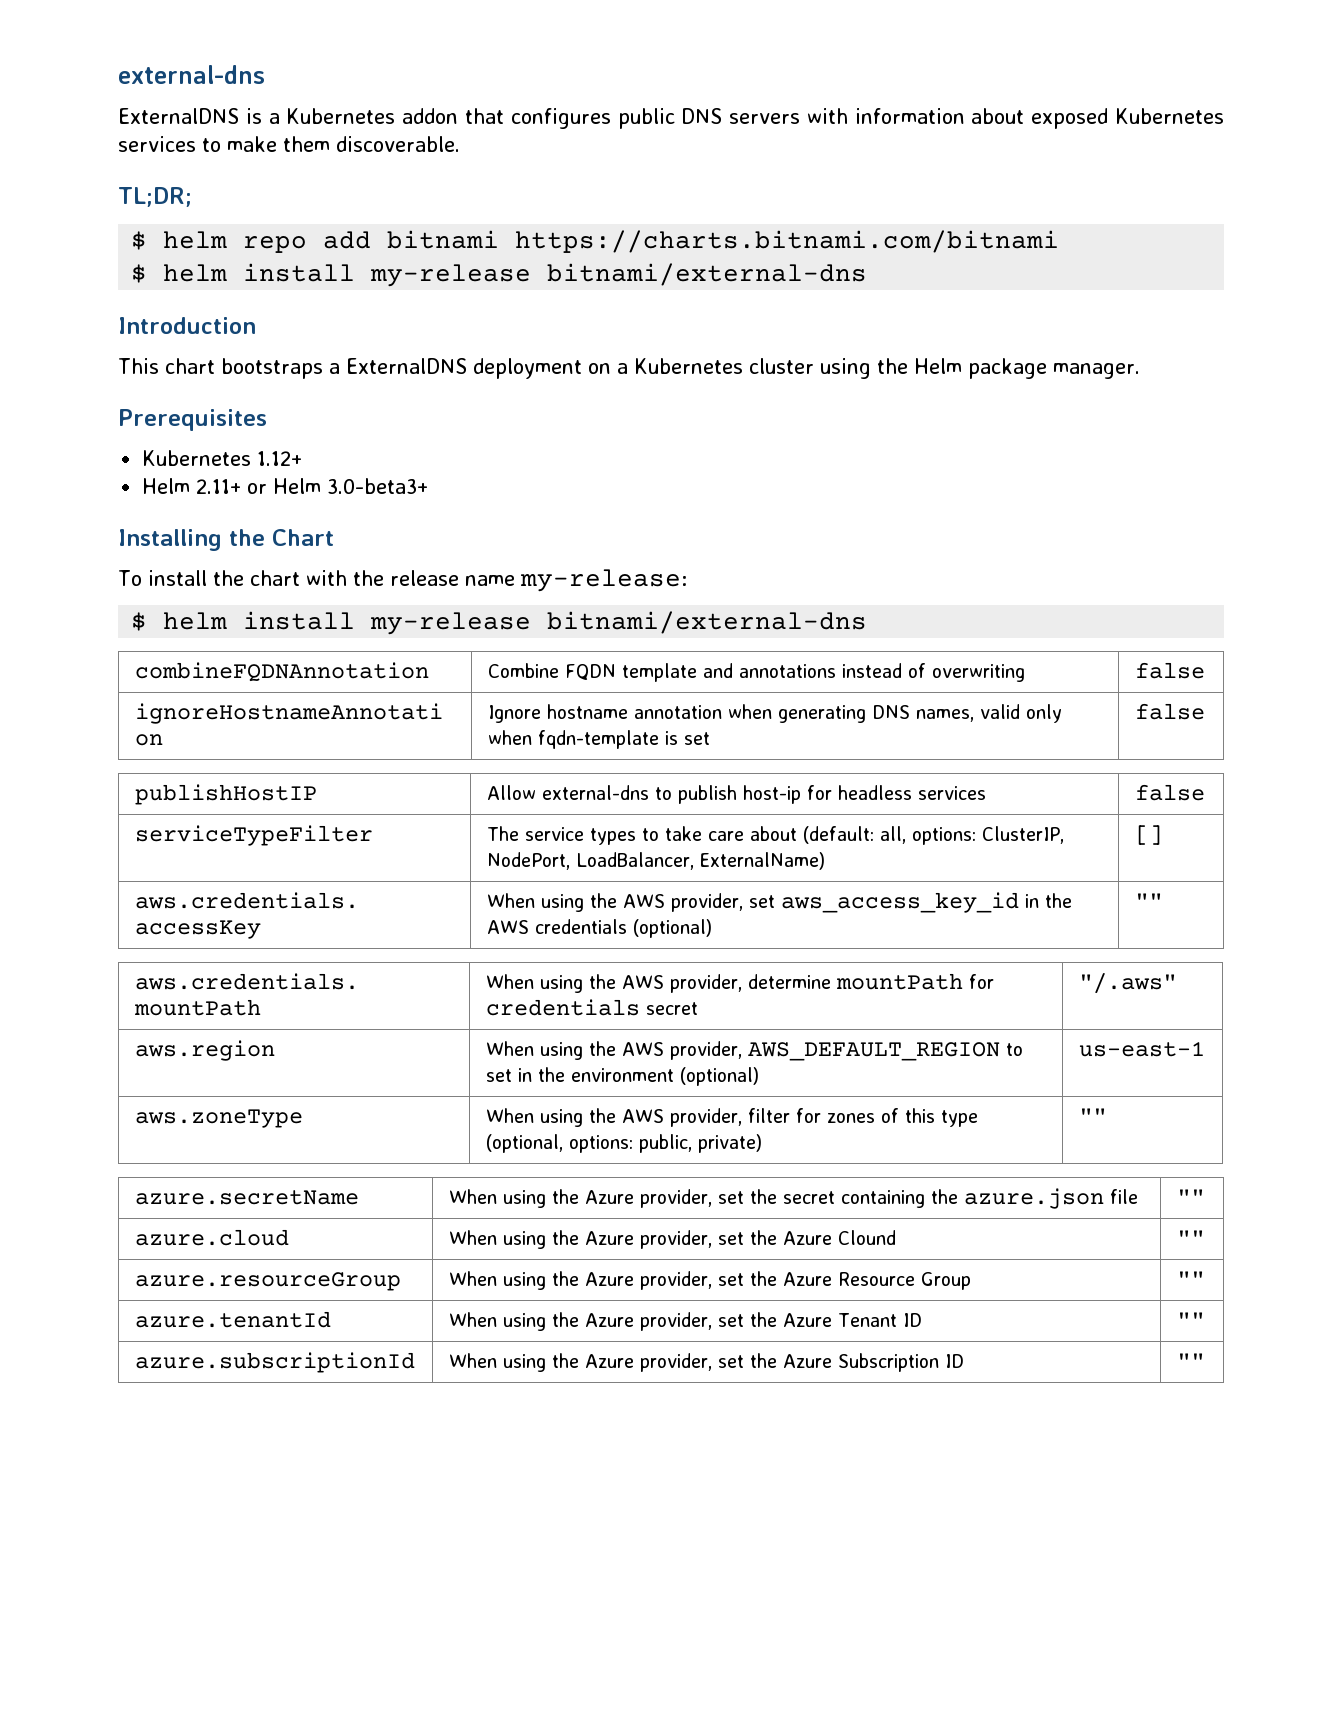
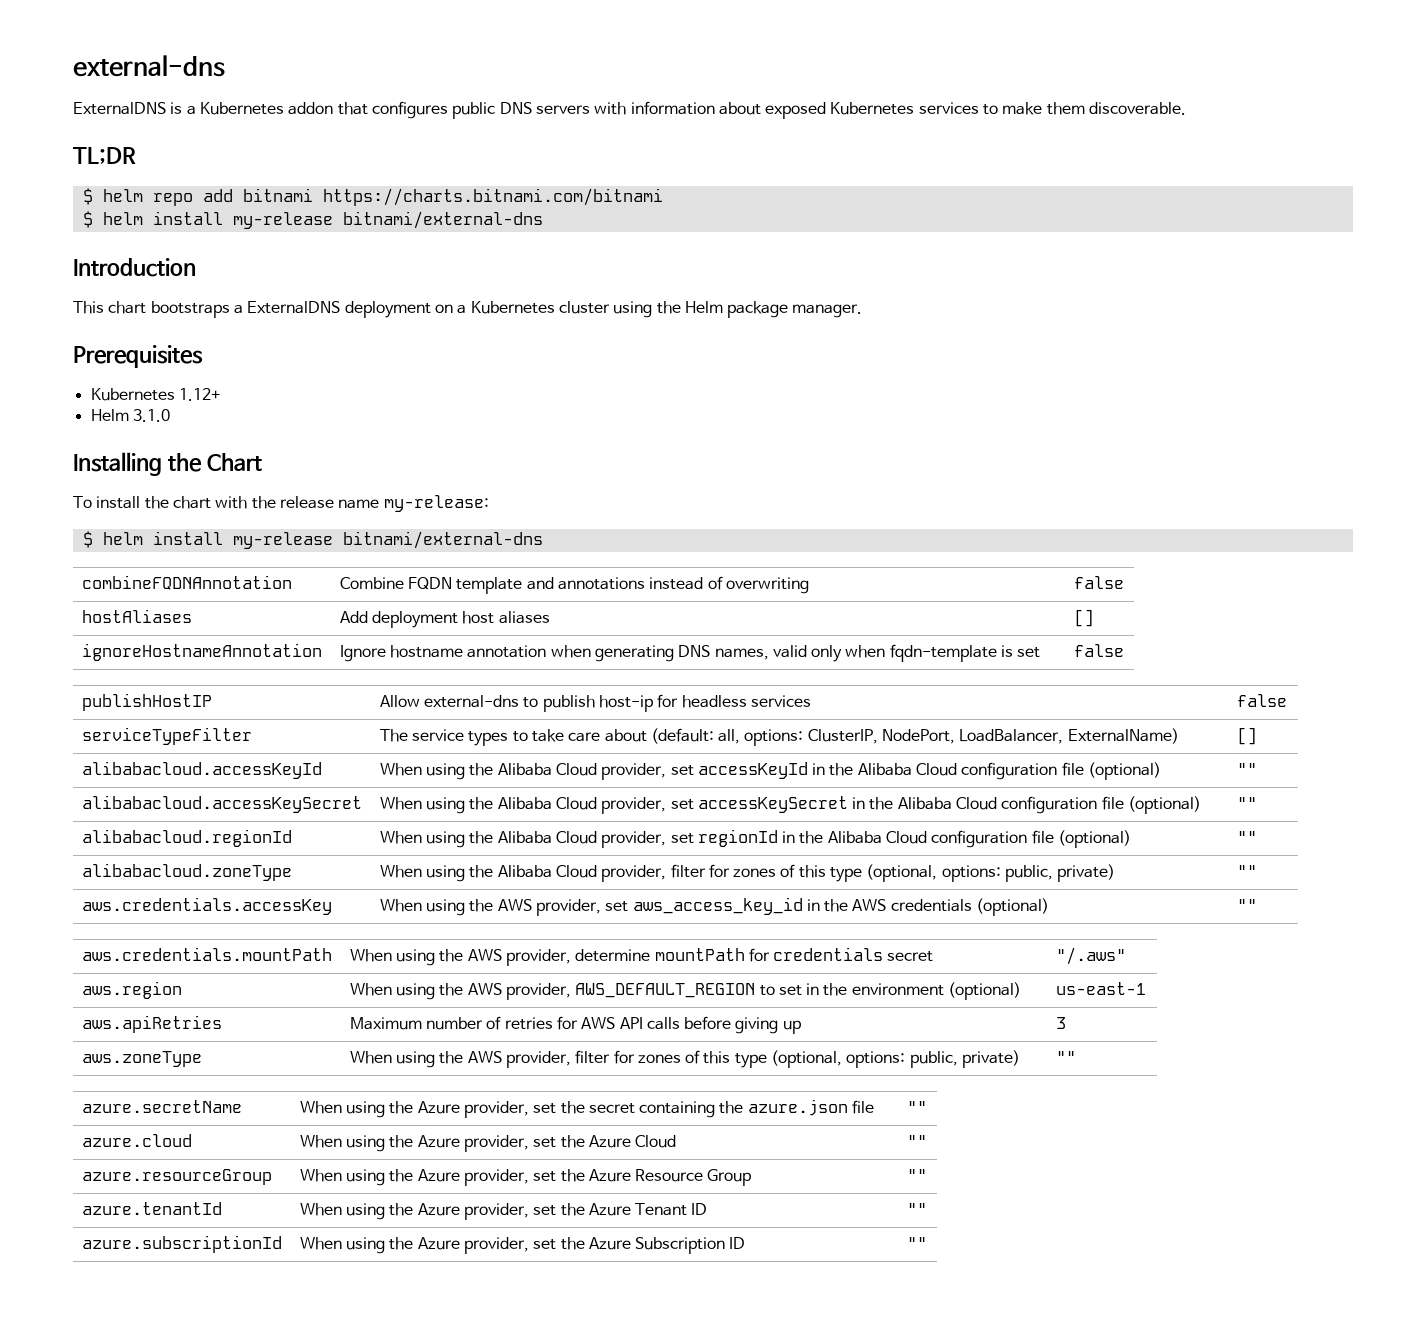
[118,187,192,207] TL;DR; -> [73,147,136,164] TL;DR
[196,478,429,494] 2.11+ or Helm 3.0-beta3+ -> [132,409,170,422] 3.1.0
(1205, 670) none -> [81,609,192,623] [339,611,550,628] [1073,609,1094,627] // hostAliases | Add deployment host aliases | []
(1163, 835) none -> [81,761,322,779] [379,762,1162,780] [1236,763,1257,775] [81,795,362,813] [379,796,1202,814] [1236,797,1257,809] [81,829,292,847] [379,829,1132,848] [1236,831,1257,843] [81,863,292,881] [379,864,1116,882] [1236,865,1257,877] // alibabacloud.accessKeyId | When using the Alibaba Cloud provider, set accessKeyId in the Alibaba Cloud configuration file (optional) | "" // alibabacloud.accessKeySecret | When using the Alibaba Cloud provider, set accessKeySecret in the Alibaba Cloud configuration file (optional) | "" // alibabacloud.regionId | When using the Alibaba Cloud provider, set regionId in the Alibaba Cloud configuration file (optional) | "" // alibabacloud.zoneType | When using the Alibaba Cloud provider, filter for zones of this type (optional, options: public, private) | ""
(1205, 1049) none -> [81,1015,222,1033] [349,1016,801,1034] [1055,1017,1066,1029] // aws.apiRetries | Maximum number of retries for AWS API calls before giving up | 3
[837,1230,896,1245] Clound -> [635,1135,677,1148] Cloud

